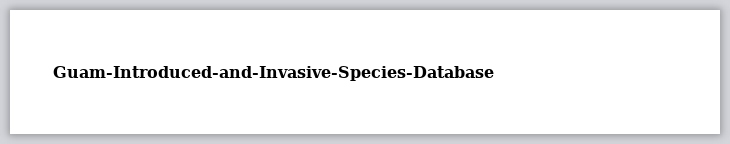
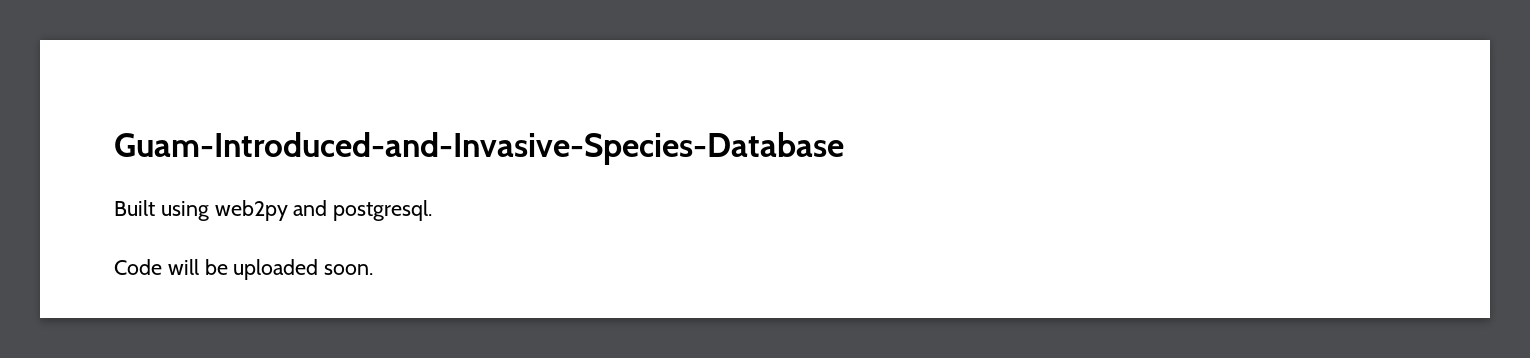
(494, 73) none -> [114,200,433,221] [114,259,374,280] // Built using web2py and postgresql. // Code will be uploaded soon.

